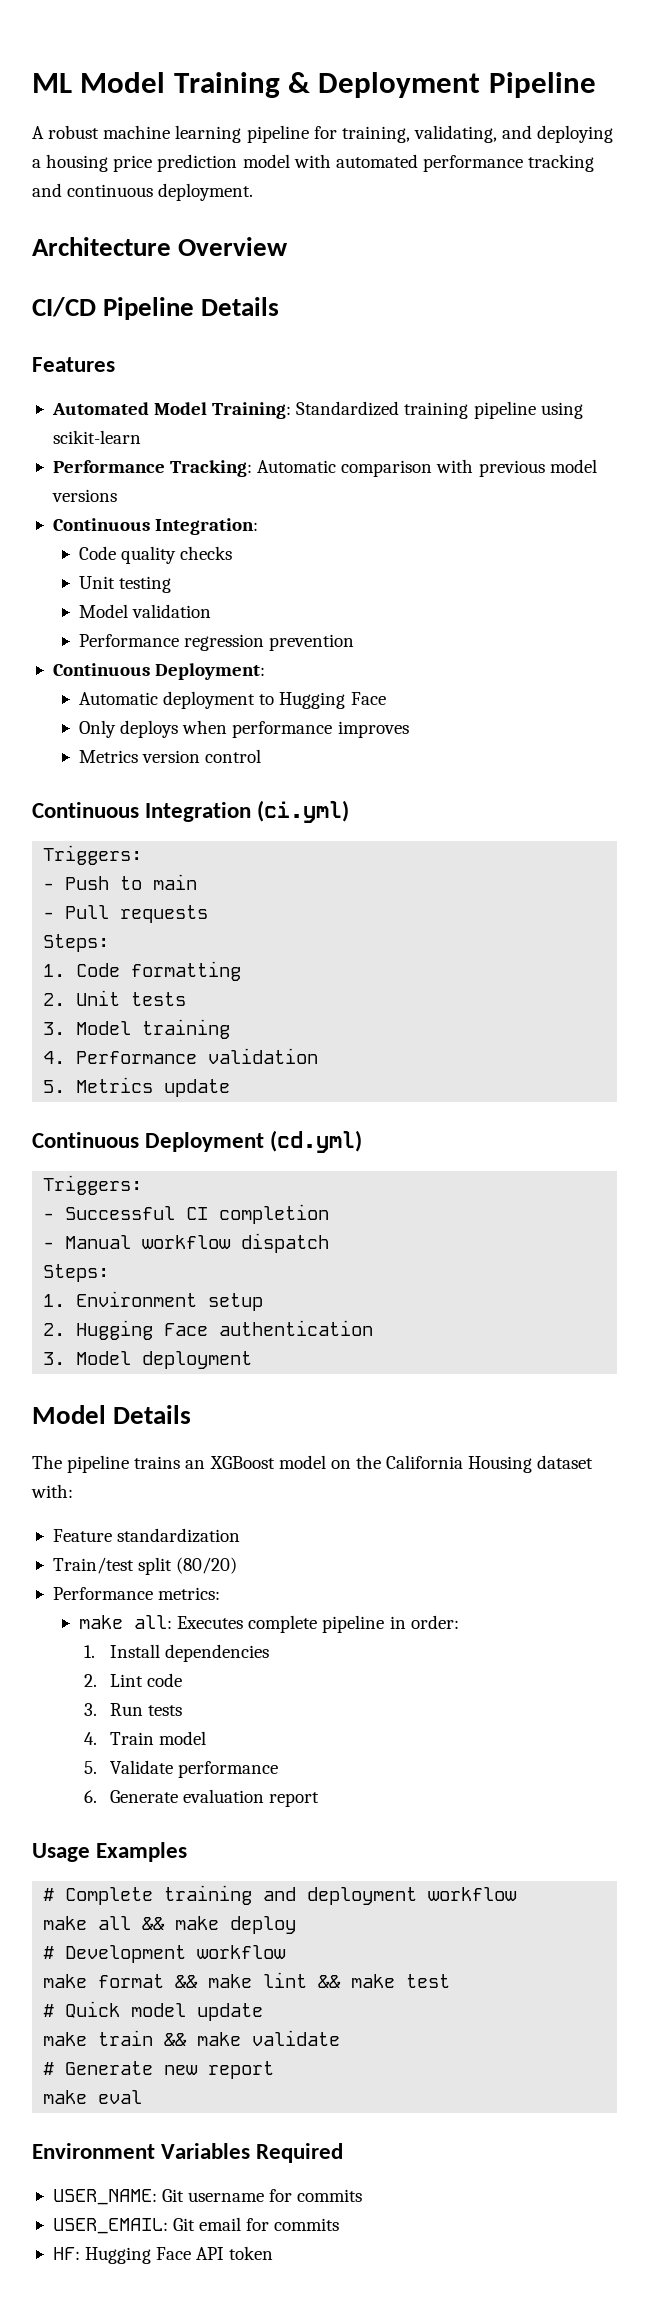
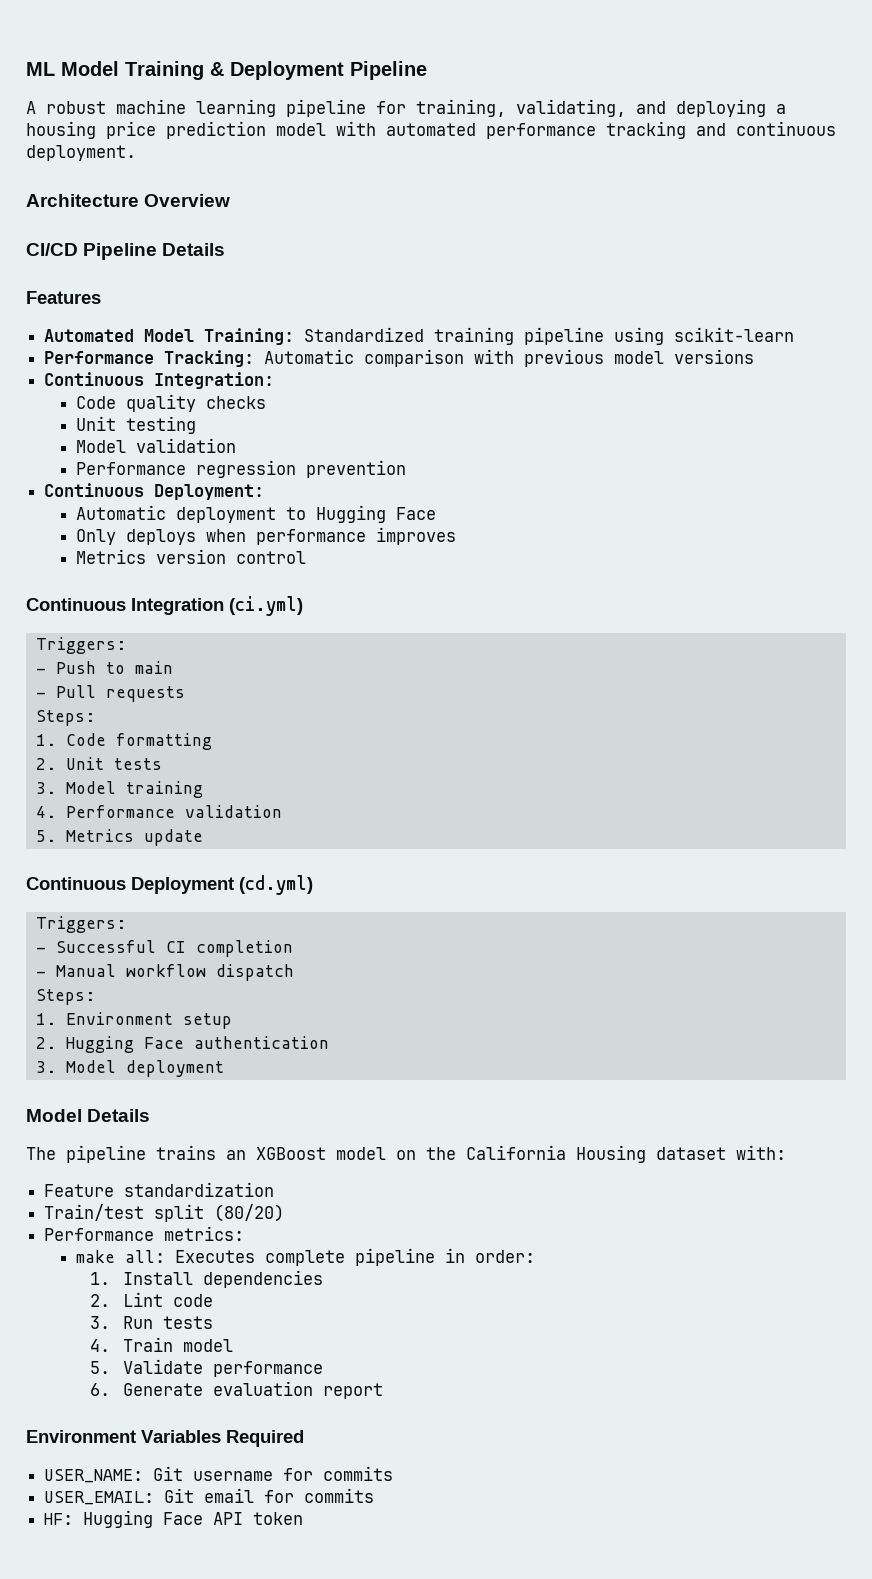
[32,1842,188,1862] [43,1885,518,1905] [43,1916,297,1934] [43,1945,287,1963] [43,1972,451,1988] [43,2001,264,2021] [43,2030,341,2046] [43,2061,275,2079] [43,2090,143,2104] // Usage Examples // # Complete training and deployment workflow // make all && make deploy // # Development workflow // make format && make lint && make test // # Quick model update // make train && make validate // # Generate new report // make eval -> (383, 1391) none

